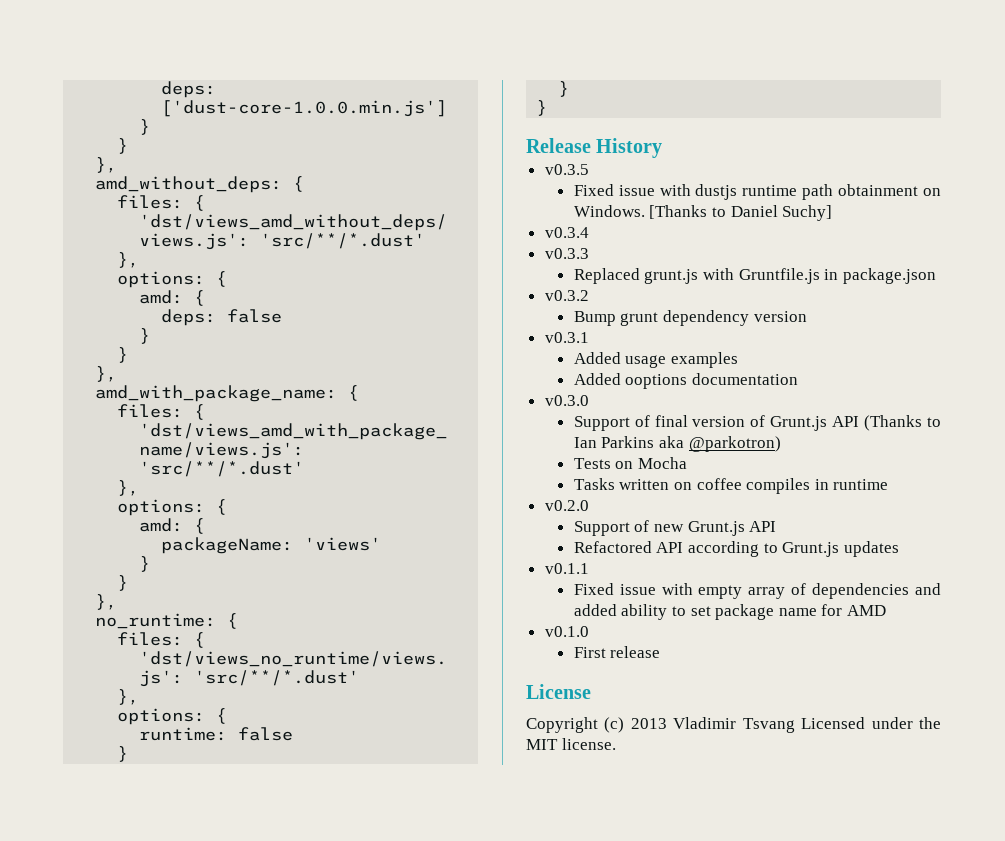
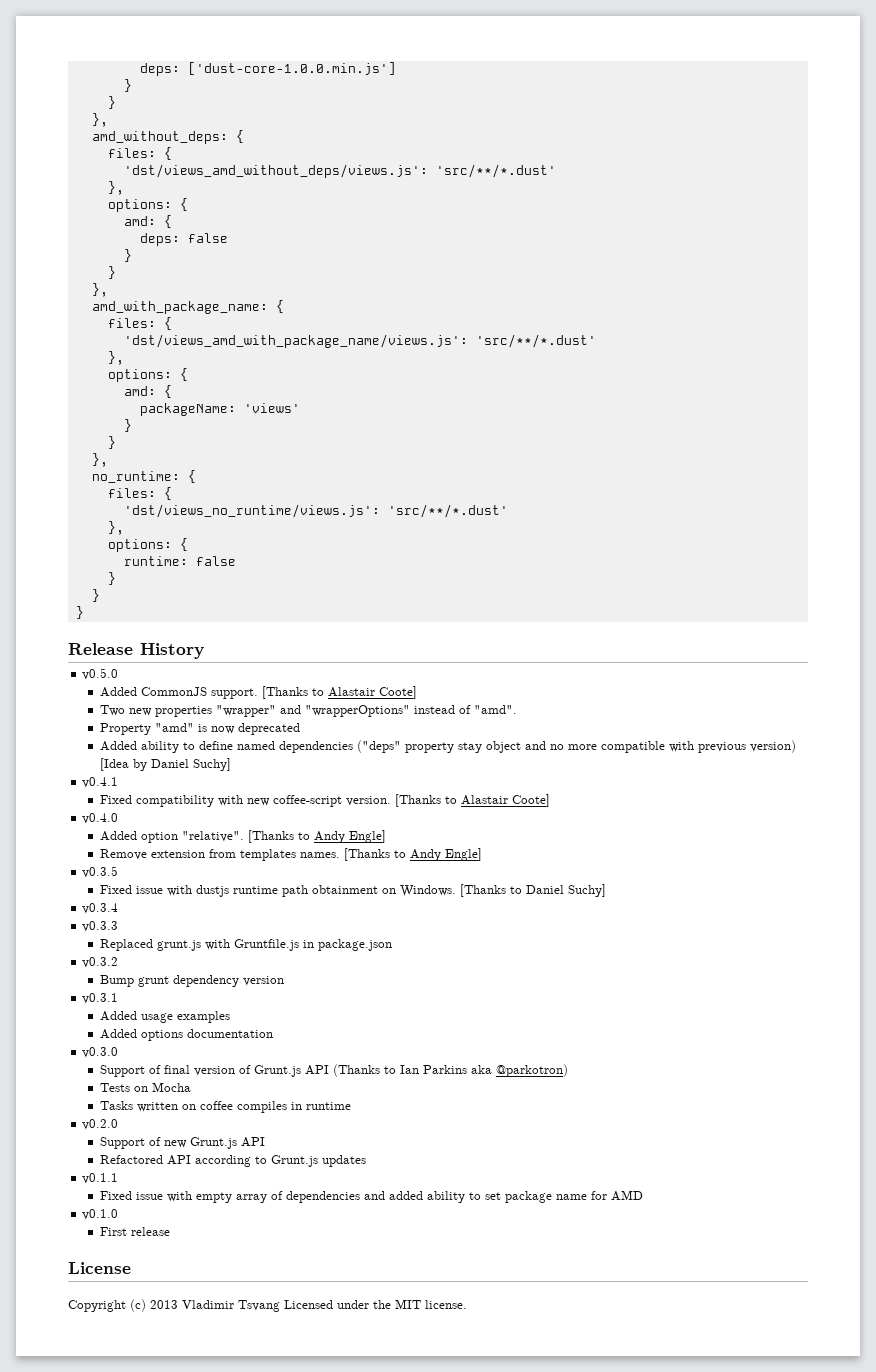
(663, 148) none -> [82,668,119,680] [99,686,417,699] [99,705,517,717] [99,723,300,735] [99,740,796,753] [99,758,231,771] [82,777,119,788] [99,794,550,807] [82,813,119,824] [99,830,386,843] [99,848,482,861] // v0.5.0 // Added CommonJS support. [Thanks to Alastair Coote] // Two new properties "wrapper" and "wrapperOptions" instead of "amd". // Property "amd" is now deprecated // Added ability to define named dependencies ("deps" property stay object and no more compatible with previous version) [Idea by Daniel Suchy] // v0.4.1 // Fixed compatibility with new coffee-script version. [Thanks to Alastair Coote] // v0.4.0 // Added option "relative". [Thanks to Andy Engle] // Remove extension from templates names. [Thanks to Andy Engle]
[625,374,688,389] ooptions -> [140,1030,183,1041] options

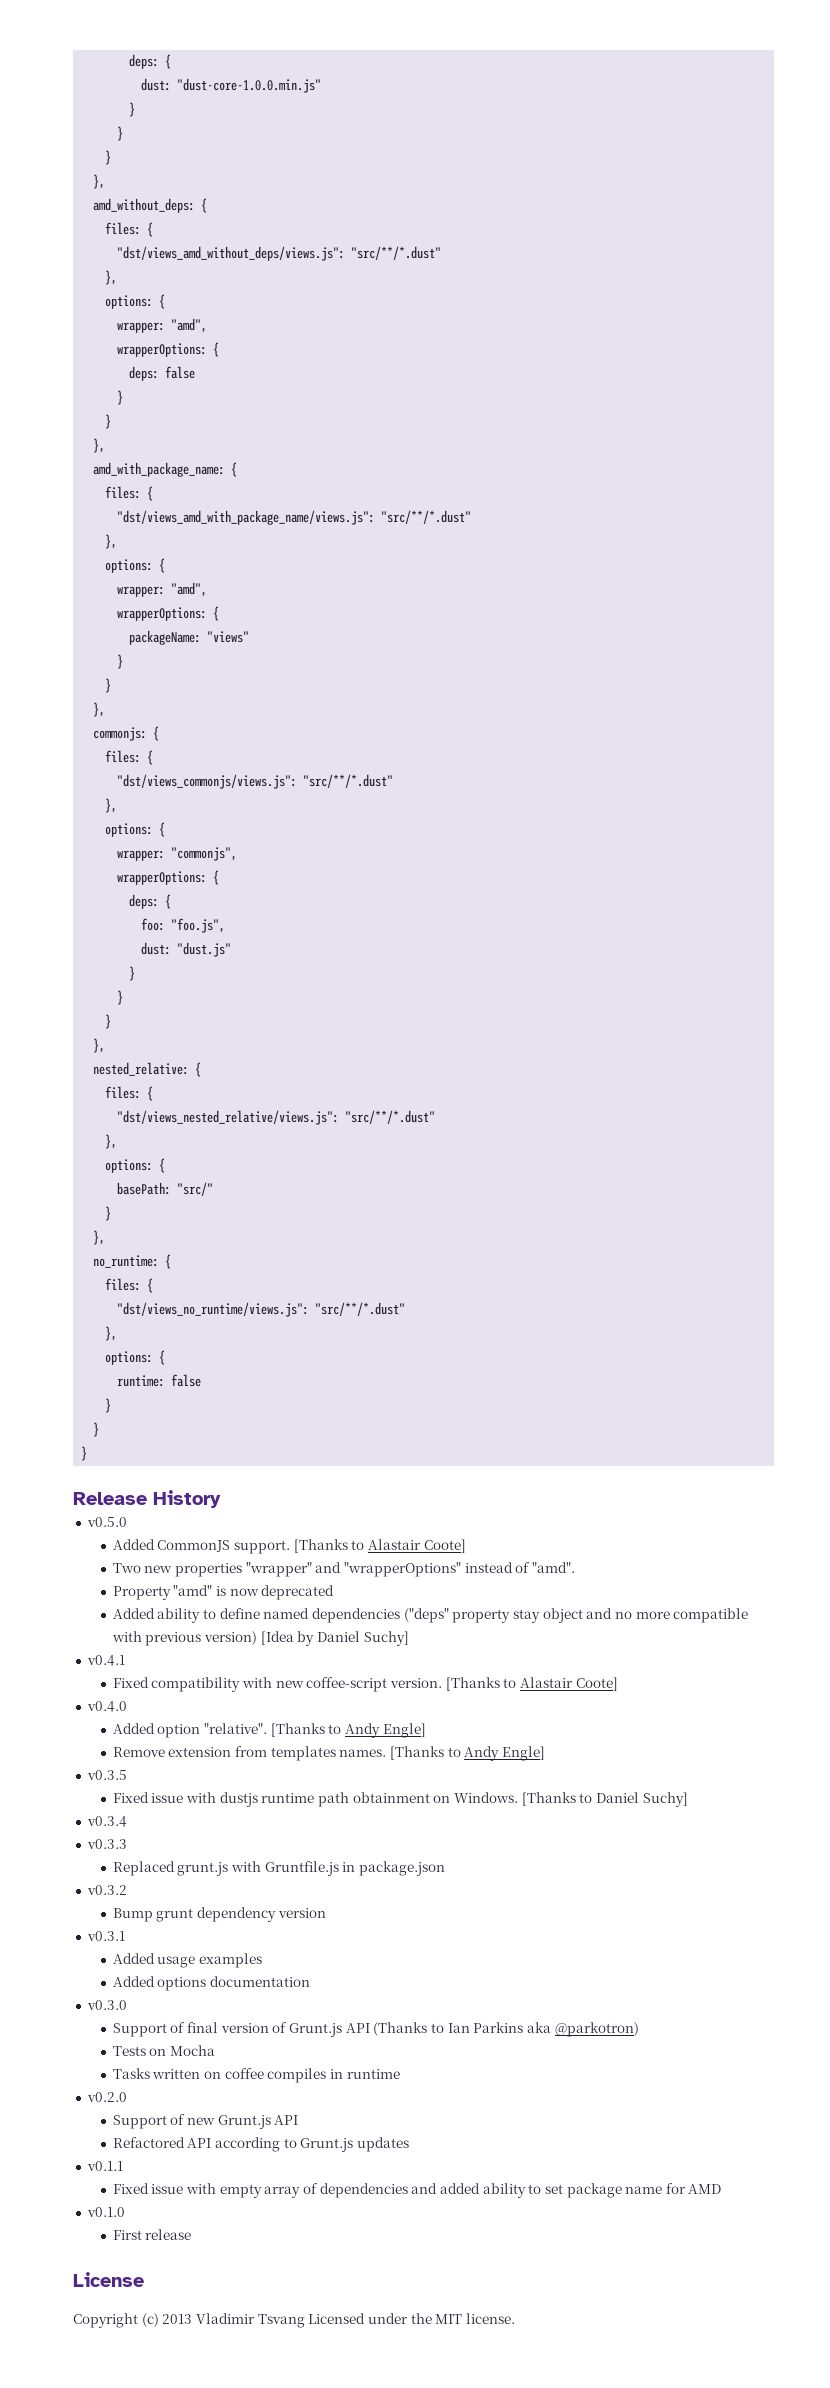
[139,62,396,76] deps: ['dust-core-1.0.0.min.js'] -> [129,54,172,69] [141,78,322,93] [129,102,136,117] deps: { // dust: "dust-core-1.0.0.min.js" // }
[123,164,556,178] [107,181,124,195] [107,198,188,212] [123,216,156,226] 'dst/views_amd_without_deps/views.js': 'src/**/*.dust' // }, // options: { // amd: -> [117,246,442,261] [105,270,118,285] [105,294,166,309] [117,318,208,333] [117,343,208,357] "dst/views_amd_without_deps/views.js": "src/**/*.dust" // }, // options: { // wrapper: "amd", // wrapperOptions:
[123,334,596,348] [107,351,124,365] [107,368,188,382] [123,386,156,396] 'dst/views_amd_with_package_name/views.js': 'src/**/*.dust' // }, // options: { // amd: -> [117,510,472,525] [105,534,118,549] [105,558,166,573] [117,582,208,597] [117,607,208,621] "dst/views_amd_with_package_name/views.js": "src/**/*.dust" // }, // options: { // wrapper: "amd", // wrapperOptions:
[243,403,300,413] [123,419,132,432] [107,436,116,449] [91,453,108,467] 'views' // } // } // }, -> [207,631,250,643] [117,654,124,669] [105,678,112,693] [93,702,106,717] [93,726,160,741] [105,750,154,765] [117,774,394,789] [105,798,118,813] [105,822,166,837] [117,847,238,861] [117,870,220,885] [129,894,172,909] [141,918,226,933] [141,942,232,957] [129,966,136,981] [117,990,124,1005] [105,1014,112,1029] [93,1038,106,1053] [93,1062,202,1077] [105,1086,154,1101] [117,1110,436,1125] [105,1134,118,1149] [105,1158,166,1173] [117,1182,214,1196] [105,1206,112,1221] [93,1230,106,1245] "views" // } // } // }, // commonjs: { // files: { // "dst/views_commonjs/views.js": "src/**/*.dust" // }, // options: { // wrapper: "commonjs", // wrapperOptions: { // deps: { // foo: "foo.js", // dust: "dust.js" // } // } // } // }, // nested_relative: { // files: { // "dst/views_nested_relative/views.js": "src/**/*.dust" // }, // options: { // basePath: "src/" // } // },
[123,504,508,518] 'dst/views_no_runtime/views.js': 'src/**/*.dust' -> [117,1302,406,1317] "dst/views_no_runtime/views.js": "src/**/*.dust"

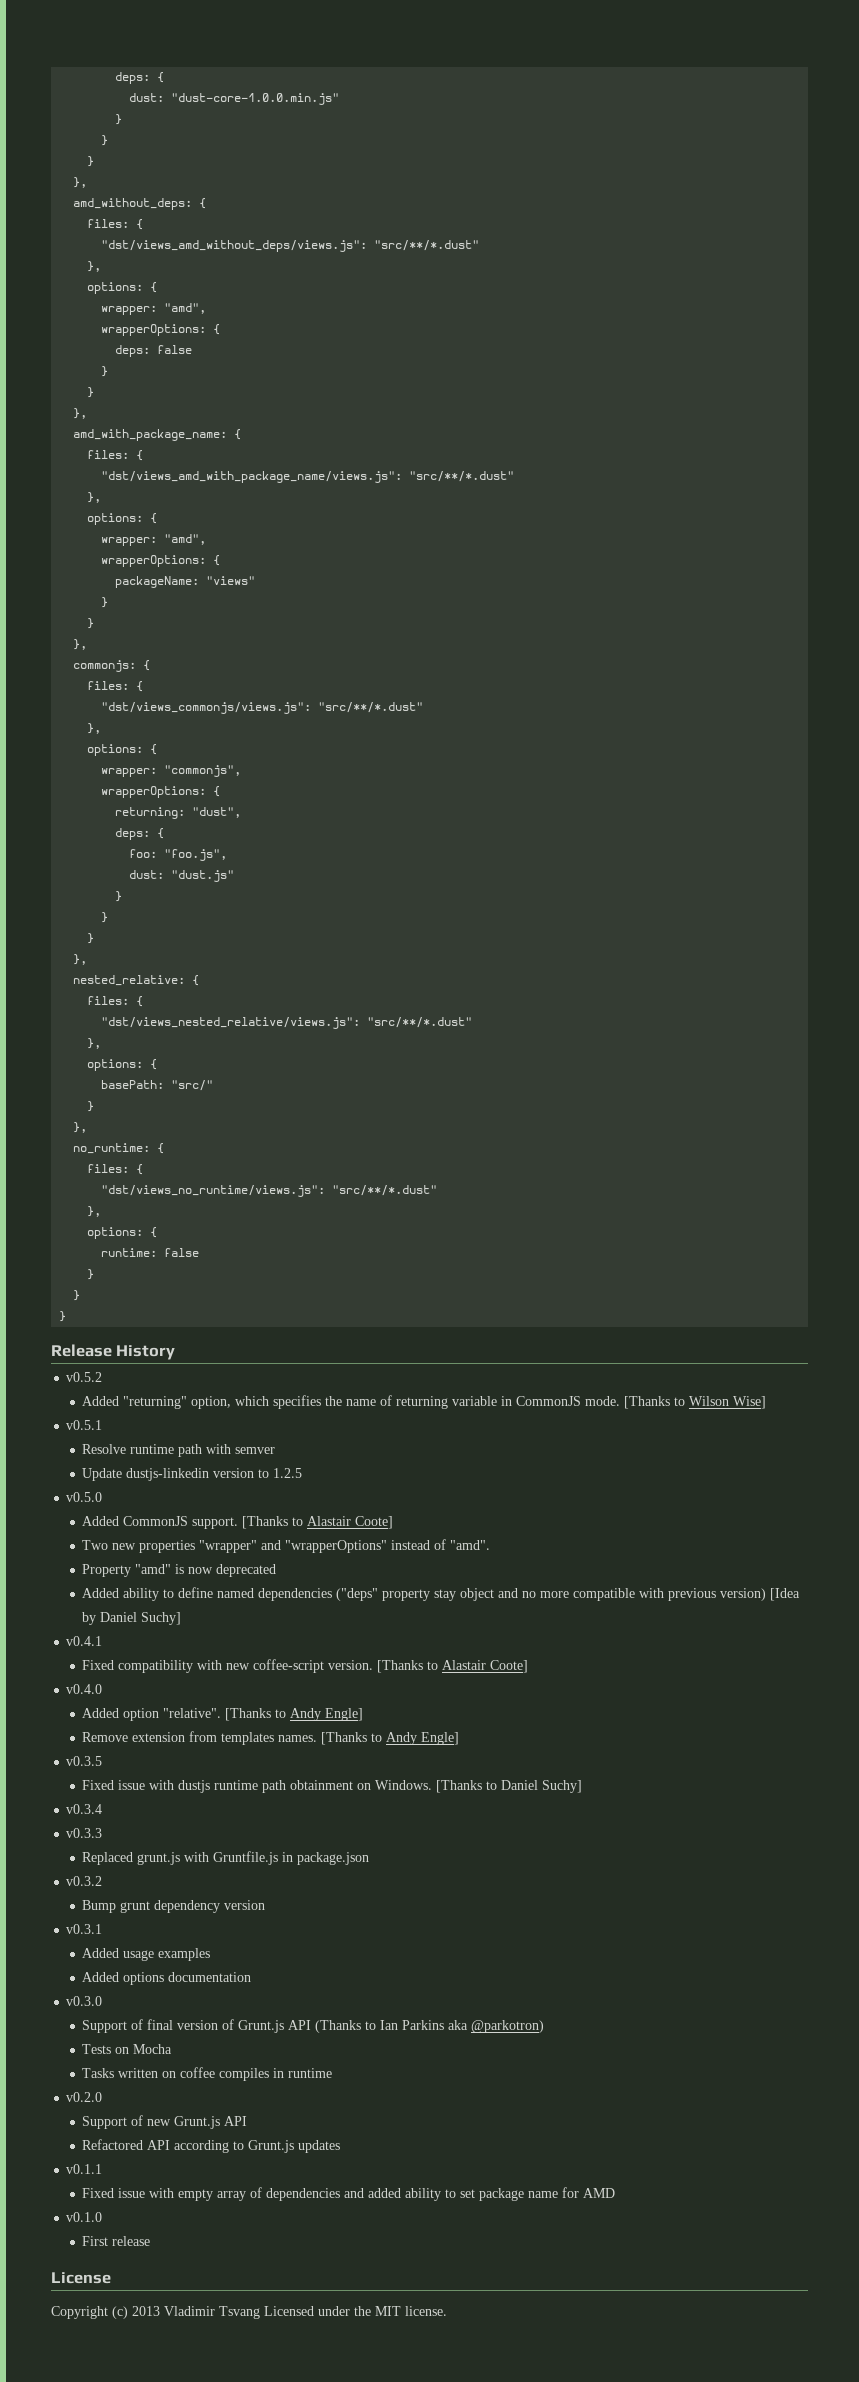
(220, 877) none -> [115,807,242,819] // returning: "dust",
(221, 1499) none -> [66,1372,103,1382] [82,1395,767,1409] [66,1420,103,1430] [82,1444,276,1457] [82,1468,303,1481] // v0.5.2 // Added "returning" option, which specifies the name of returning variable in CommonJS mode. [Thanks to Wilson Wise] // v0.5.1 // Resolve runtime path with semver // Update dustjs-linkedin version to 1.2.5

